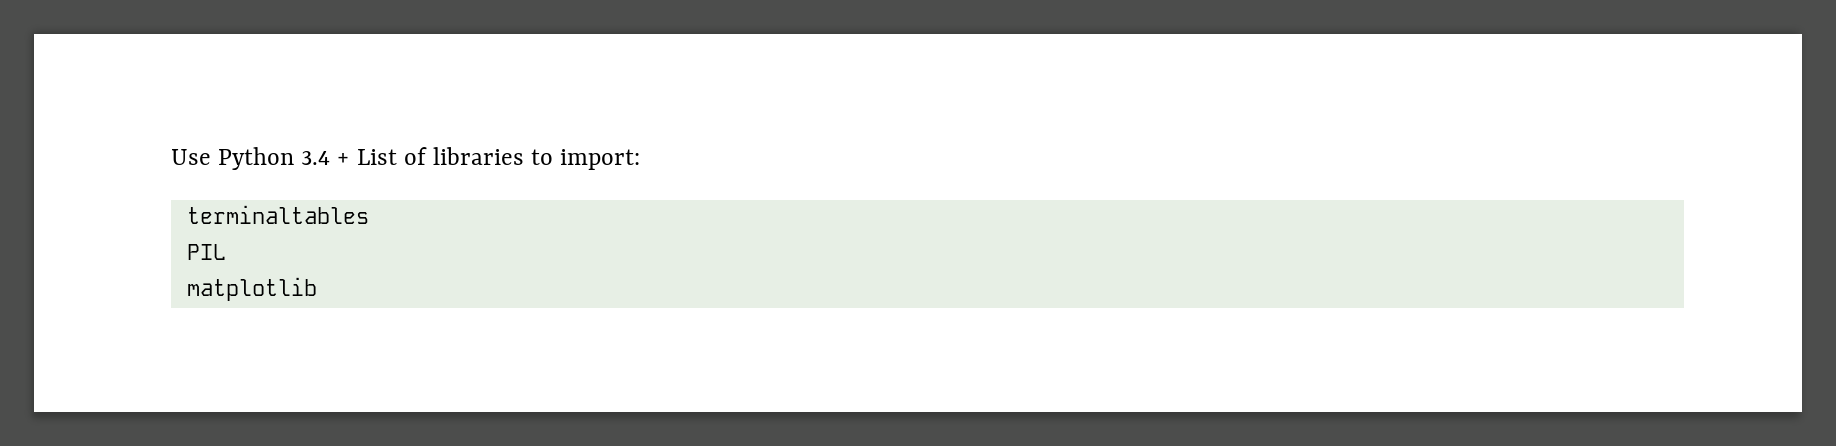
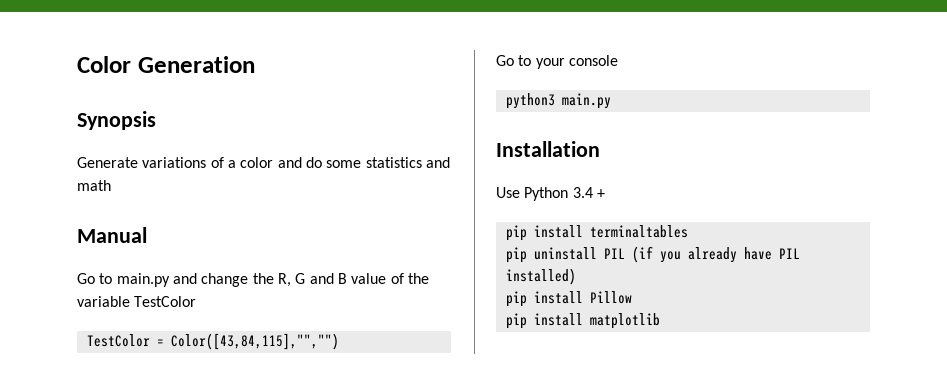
(171, 157) none -> [77,56,255,73] [77,111,156,130] [77,157,450,168] [77,180,111,191] [77,227,147,243] [77,273,429,287] [77,296,197,307] [86,333,339,350] [496,55,618,69] [505,93,611,109] [496,141,600,157] Color Generation // Synopsis // Generate variations of a color and do some statistics and math // Manual // Go to main.py and change the R, G and B value of the variable TestColor // TestColor = Color([43,84,115],"","") // Go to your console // python3 main.py // Installation //
[356,147,641,170] List of libraries to import: // -> [505,225,583,241] // pip install
[186,244,226,260] PIL // -> [505,246,800,263] [505,268,576,285] [505,291,632,307] [505,313,583,329] pip uninstall PIL (if you already have PIL installed) // pip install Pillow // pip install

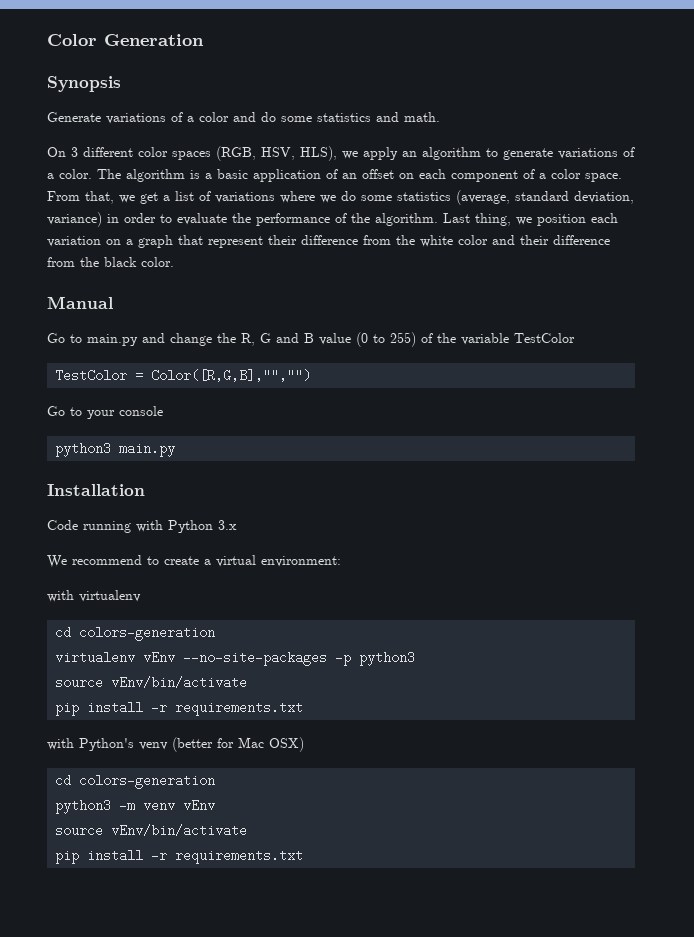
[77,180,111,191] math -> [404,112,440,122] [47,146,635,161] [47,169,622,182] [47,190,634,205] [47,212,618,227] [47,235,610,248] [47,257,174,267] math. // On 3 different color spaces (RGB, HSV, HLS), we apply an algorithm to generate variations of a color. The algorithm is a basic application of an offset on each component of a color space. From that, we get a list of variations where we do some statistics (average, standard deviation, variance) in order to evaluate the performance of the algorithm. Last thing, we position each variation on a graph that represent their difference from the white color and their difference from the black color.
(387, 278) none -> [356,332,416,347] (0 to 255)
[170,333,339,350] Color([43,84,115],"","") -> [151,369,312,382] Color([R,G,B],"","")
[496,187,605,201] [505,225,688,241] [505,246,800,263] [505,268,576,285] [505,291,632,307] [505,313,660,329] Use Python 3.4 + // pip install terminaltables // pip uninstall PIL (if you already have PIL installed) // pip install Pillow // pip install matplotlib -> [47,520,237,533] [47,555,341,568] [47,590,141,602] [55,626,216,641] [55,651,416,666] [55,676,248,689] [55,701,304,716] [47,737,304,752] [55,774,216,789] [55,799,216,814] [55,824,248,837] [55,849,304,864] Code running with Python 3.x // We recommend to create a virtual environment: // with virtualenv // cd colors-generation // virtualenv vEnv --no-site-packages -p python3 // source vEnv/bin/activate // pip install -r requirements.txt // with Python's venv (better for Mac OSX) // cd colors-generation // python3 -m venv vEnv // source vEnv/bin/activate // pip install -r requirements.txt

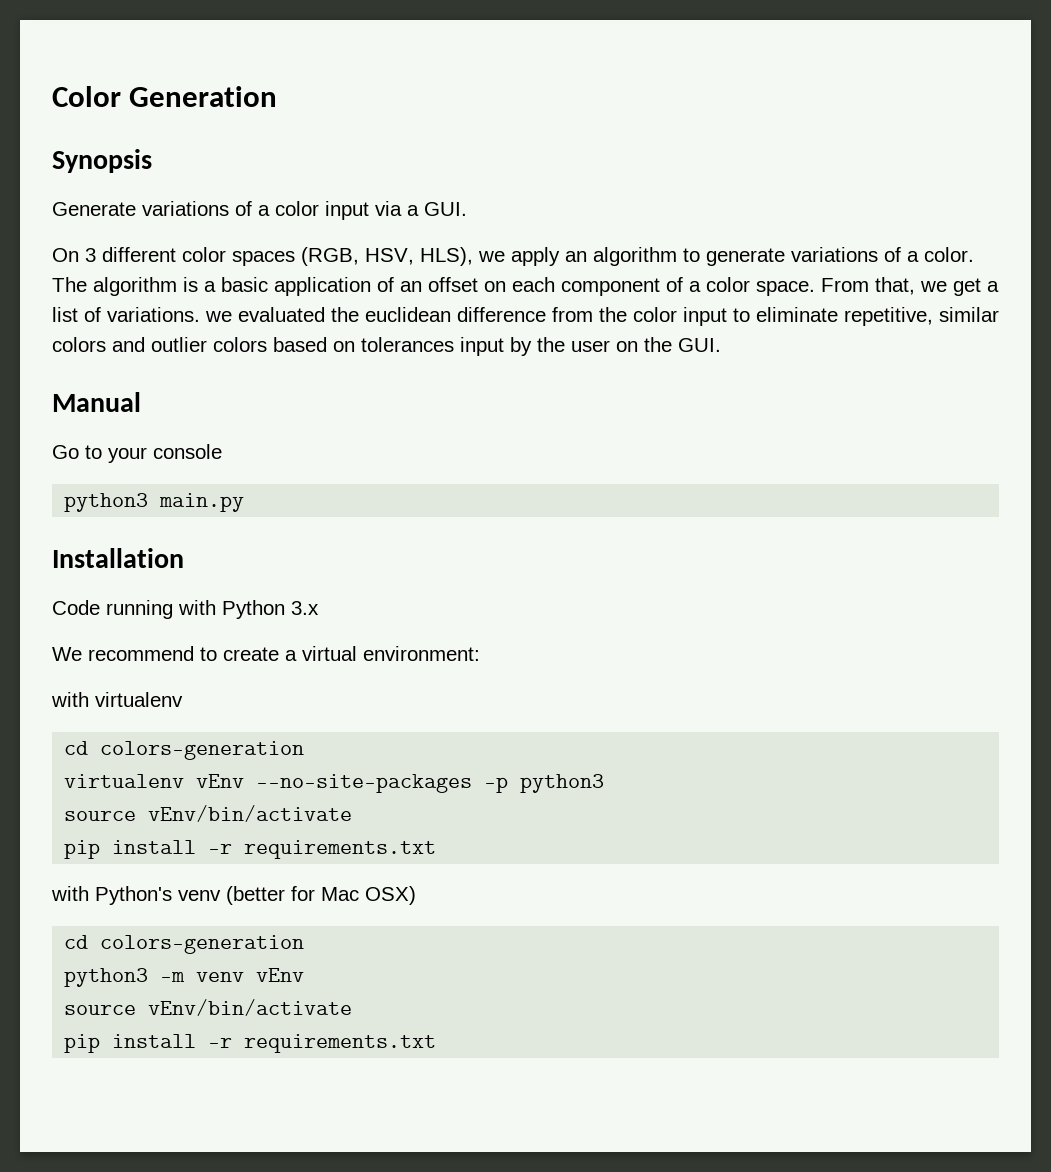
[233,112,440,122] and do some statistics and math. -> [325,201,467,220] input via a GUI.
[215,190,634,205] [47,212,618,227] [47,235,610,248] [47,257,174,267] [47,296,113,309] [47,332,575,347] [55,369,312,382] variations where we do some statistics (average, standard deviation, variance) in order to evaluate the performance of the algorithm. Last thing, we position each variation on a graph that represent their difference from the white color and their difference from the black color. // Manual // Go to main.py and change the R, G and B value (0 to 255) of the variable TestColor // TestColor = Color([R,G,B],"","") -> [107,307,999,326] [52,337,721,356] [52,392,141,412] variations. we evaluated the euclidean difference from the color input to eliminate repetitive, similar colors and outlier colors based on tolerances input by the user on the GUI. // Manual

